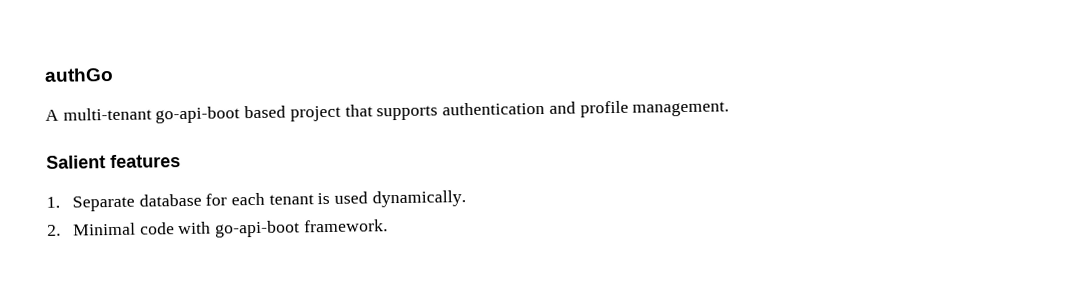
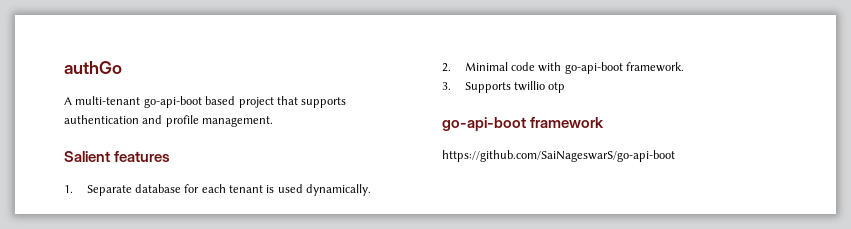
(388, 226) none -> [442,81,566,93] [442,117,605,131] [442,150,675,162] // 3. Supports twillio otp // go-api-boot framework // https://github.com/SaiNageswarS/go-api-boot

